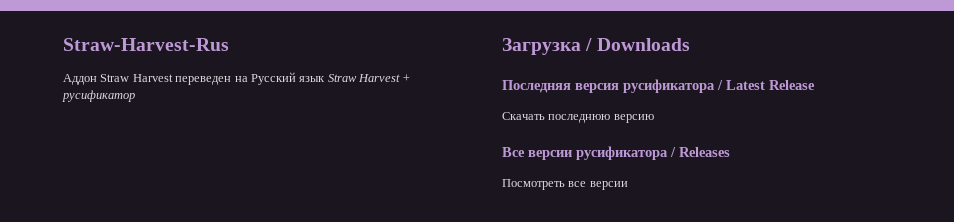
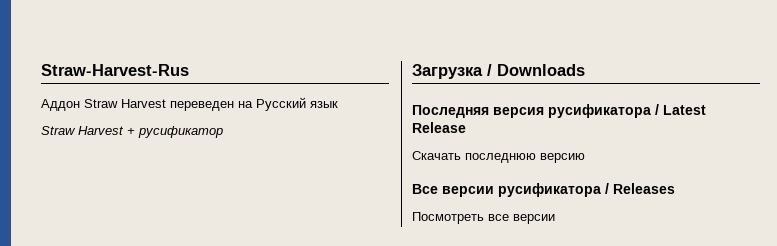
(326, 79) none -> (338, 104) //

